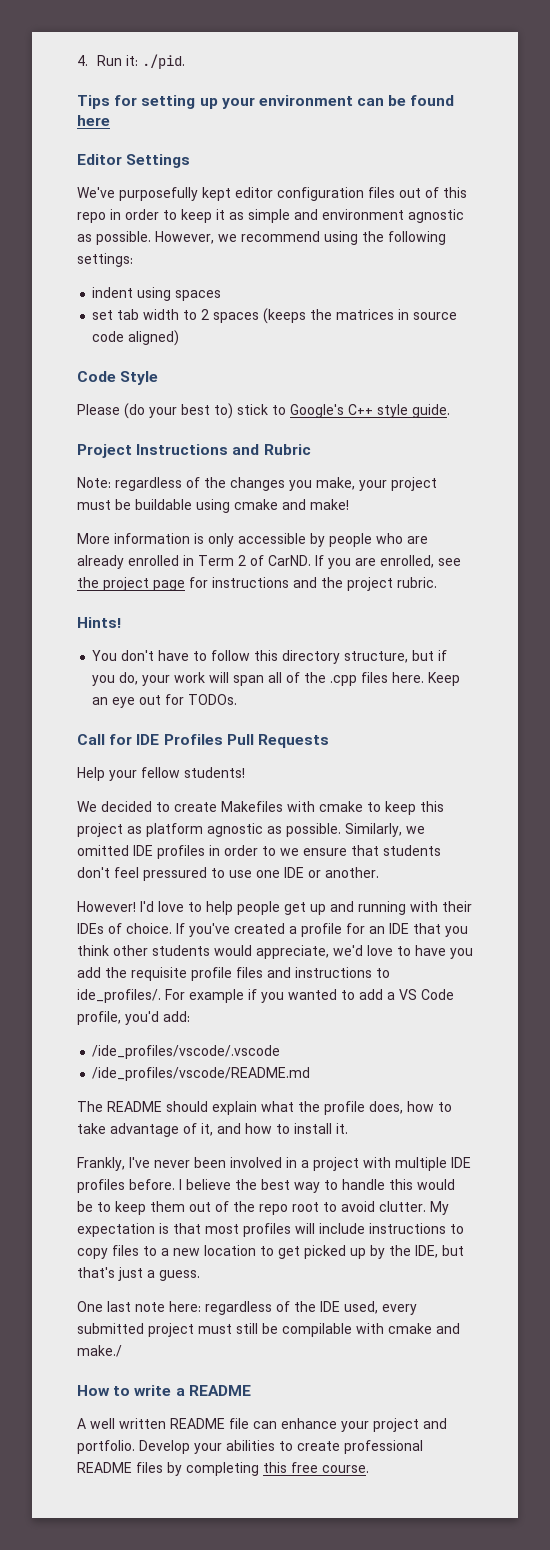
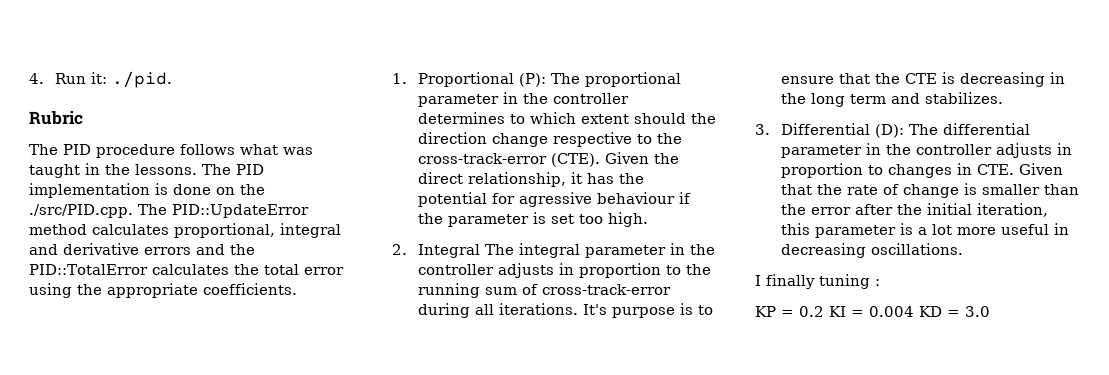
[77,95,455,109] [77,115,110,126] [77,154,191,168] [77,187,467,201] [77,209,464,223] [77,231,446,245] [77,253,133,267] [92,287,222,301] [92,308,458,324] [92,330,180,346] [77,371,159,385] [77,403,450,419] [77,444,311,458] [77,477,437,491] [77,499,349,513] [77,533,428,547] [77,555,461,569] [77,577,437,591] [77,617,121,628] [92,650,448,664] [92,672,461,686] [92,694,238,708] [77,734,329,748] [77,767,245,781] [77,801,444,815] [77,823,425,837] [77,845,441,859] [77,867,379,881] [77,901,472,915] [77,923,468,937] [77,945,473,959] [77,967,390,981] [77,989,454,1003] [77,1011,190,1025] [92,1045,281,1059] [92,1067,311,1081] [77,1101,452,1115] [77,1123,348,1137] [77,1157,471,1171] [77,1179,455,1193] [77,1201,449,1215] [77,1223,464,1237] [77,1245,464,1259] [77,1267,200,1281] [77,1301,417,1315] [77,1323,460,1337] [77,1345,122,1357] [77,1385,251,1396] [77,1418,447,1432] [77,1440,423,1454] [77,1462,369,1476] Tips for setting up your environment can be found here // Editor Settings // We've purposefully kept editor configuration files out of this repo in order to keep it as simple and environment agnostic as possible. However, we recommend using the following settings: // indent using spaces // set tab width to 2 spaces (keeps the matrices in source code aligned) // Code Style // Please (do your best to) stick to Google's C++ style guide. // Project Instructions and Rubric // Note: regardless of the changes you make, your project must be buildable using cmake and make! // More information is only accessible by people who are already enrolled in Term 2 of CarND. If you are enrolled, see the project page for instructions and the project rubric. // Hints! // You don't have to follow this directory structure, but if you do, your work will span all of the .cpp files here. Keep an eye out for TODOs. // Call for IDE Profiles Pull Requests // Help your fellow students! // We decided to create Makefiles with cmake to keep this project as platform agnostic as possible. Similarly, we omitted IDE profiles in order to we ensure that students don't feel pressured to use one IDE or another. // However! I'd love to help people get up and running with their IDEs of choice. If you've created a profile for an IDE that you think other students would appreciate, we'd love to have you add the requisite profile files and instructions to ide_profiles/. For example if you wanted to add a VS Code profile, you'd add: // /ide_profiles/vscode/.vscode // /ide_profiles/vscode/README.md // The README should explain what the profile does, how to take advantage of it, and how to install it. // Frankly, I've never been involved in a project with multiple IDE profiles before. I believe the best way to handle this would be to keep them out of the repo root to avoid clutter. My expectation is that most profiles will include instructions to copy files to a new location to get picked up by the IDE, but that's just a guess. // One last note here: regardless of the IDE used, every submitted project must still be compilable with cmake and make./ // How to write a README // A well written README file can enhance your project and portfolio. Develop your abilities to create professional README files by completing this free course. -> [29,111,83,125] [29,144,313,158] [29,163,264,178] [29,183,265,198] [29,204,309,218] [29,223,341,238] [29,243,255,255] [29,264,344,275] [29,283,297,298] [392,72,682,87] [418,92,630,107] [418,112,717,124] [418,132,683,147] [418,152,680,167] [418,172,645,187] [418,192,692,207] [418,212,649,227] [392,243,716,258] [418,263,712,278] [418,283,672,298] [418,303,714,318] [781,72,1066,87] [781,92,1004,107] [755,123,1031,138] [781,143,1073,158] [781,163,1064,178] [781,183,1080,198] [781,203,1049,217] [781,223,1070,238] [781,243,964,258] [755,274,880,289] [755,306,990,317] Rubric // The PID procedure follows what was taught in the lessons. The PID implementation is done on the ./src/PID.cpp. The PID::UpdateError method calculates proportional, integral and derivative errors and the PID::TotalError calculates the total error using the appropriate coefficients. // 1. Proportional (P): The proportional parameter in the controller determines to which extent should the direction change respective to the cross-track-error (CTE). Given the direct relationship, it has the potential for agressive behaviour if the parameter is set too high. // 2. Integral The integral parameter in the controller adjusts in proportion to the running sum of cross-track-error during all iterations. It's purpose is to ensure that the CTE is decreasing in the long term and stabilizes. // 3. Differential (D): The differential parameter in the controller adjusts in proportion to changes in CTE. Given that the rate of change is smaller than the error after the initial iteration, this parameter is a lot more useful in decreasing oscillations. // I finally tuning : // KP = 0.2 KI = 0.004 KD = 3.0

